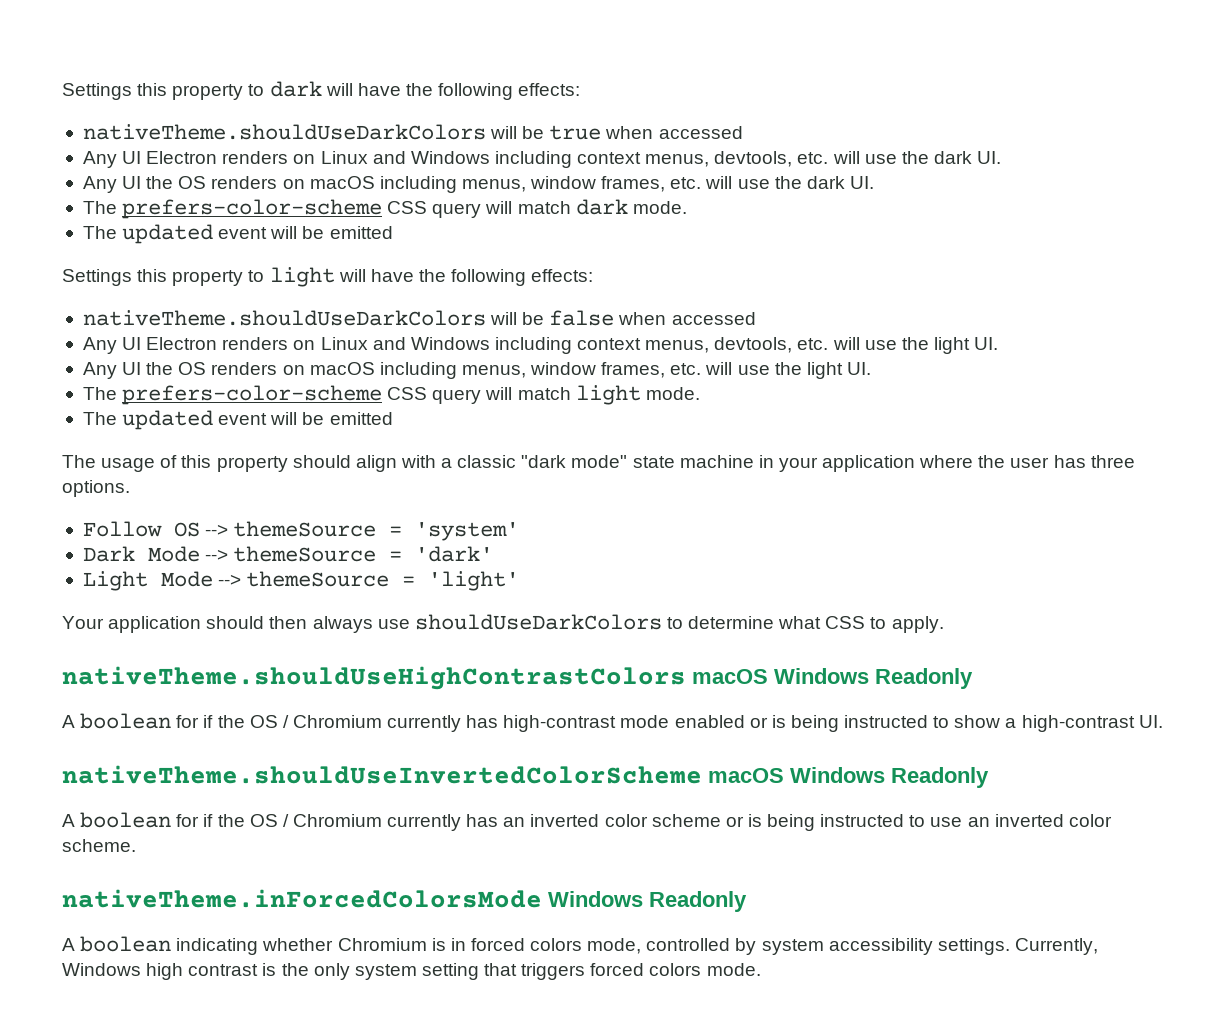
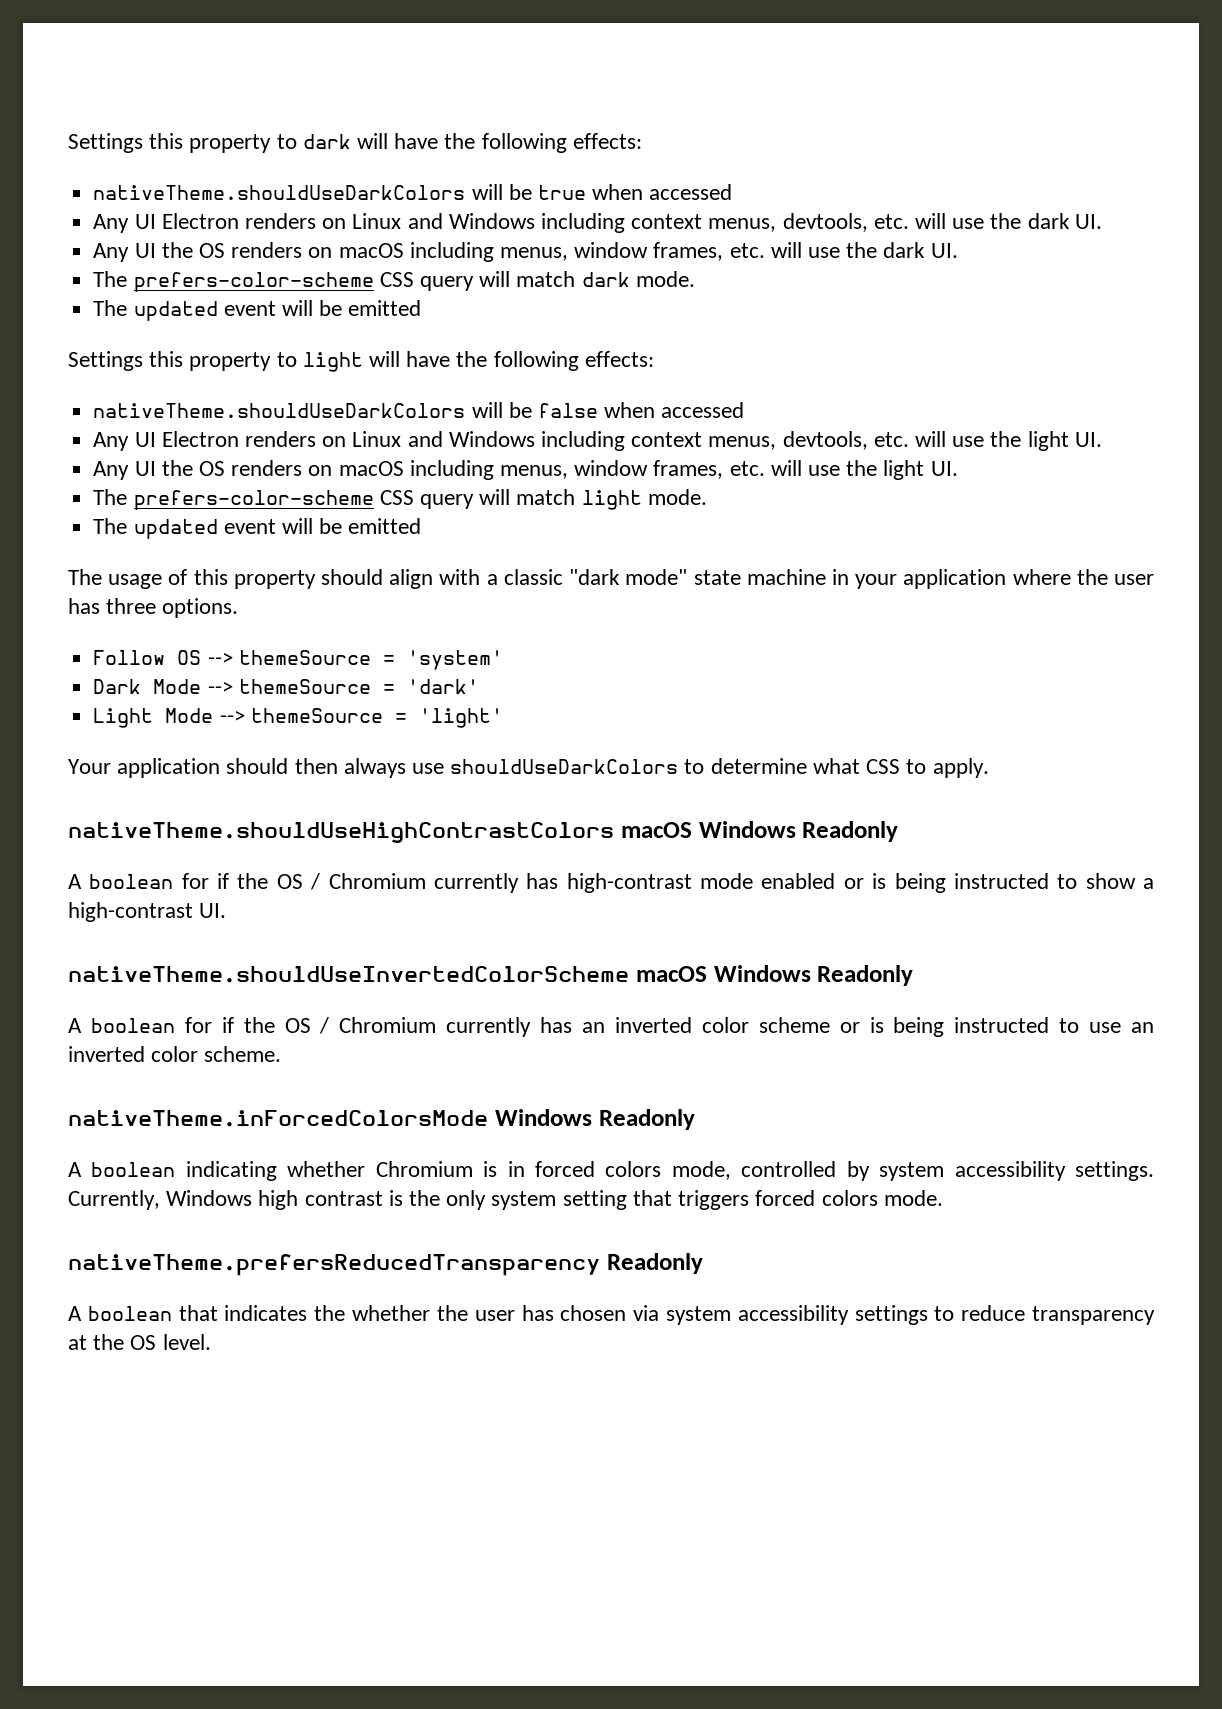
(761, 969) none -> [68,1253,703,1276] [68,1305,1155,1325] [68,1334,211,1350] // nativeTheme.prefersReducedTransparency Readonly // A boolean that indicates the whether the user has chosen via system accessibility settings to reduce transparency at the OS level.

